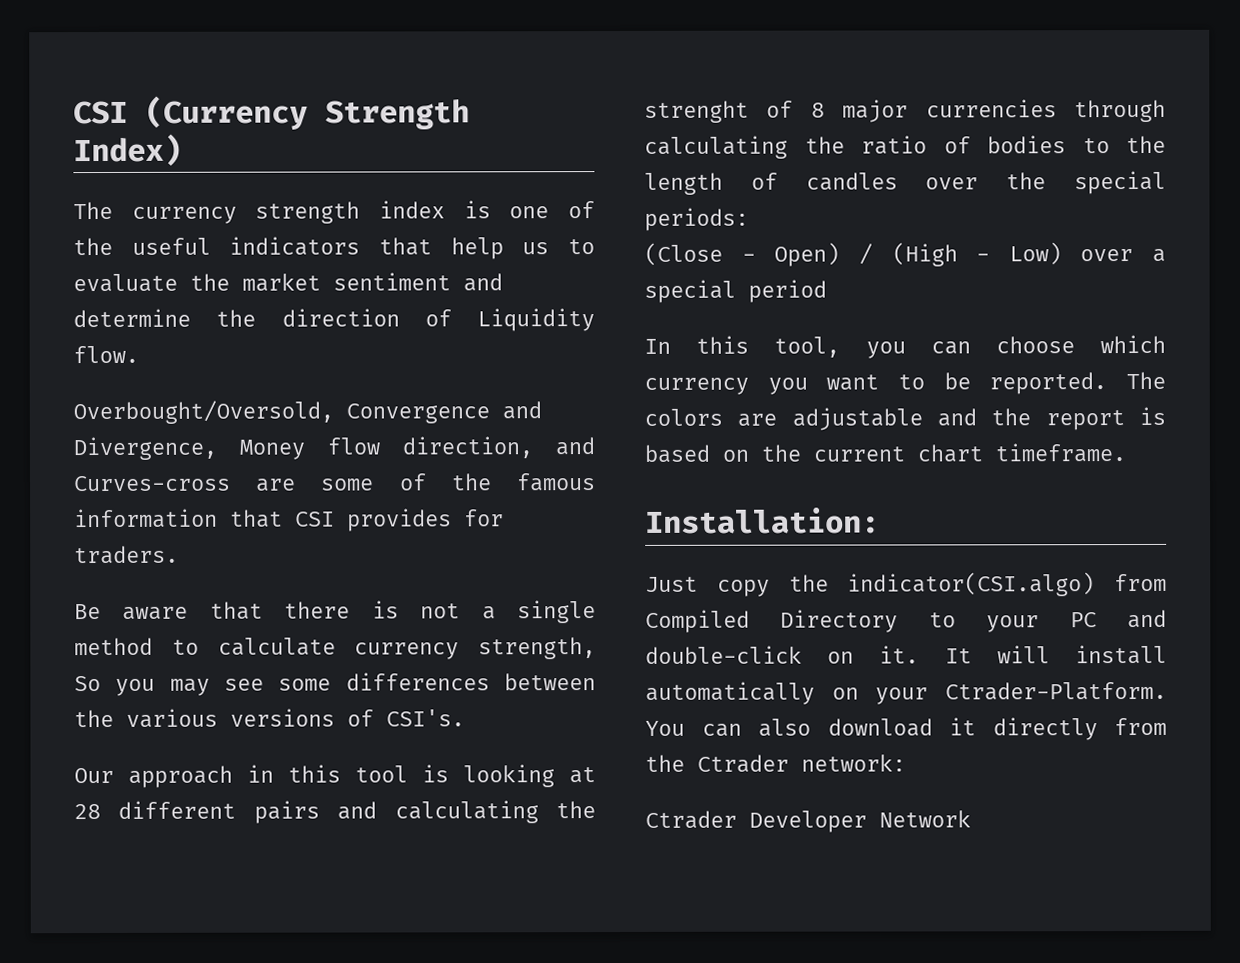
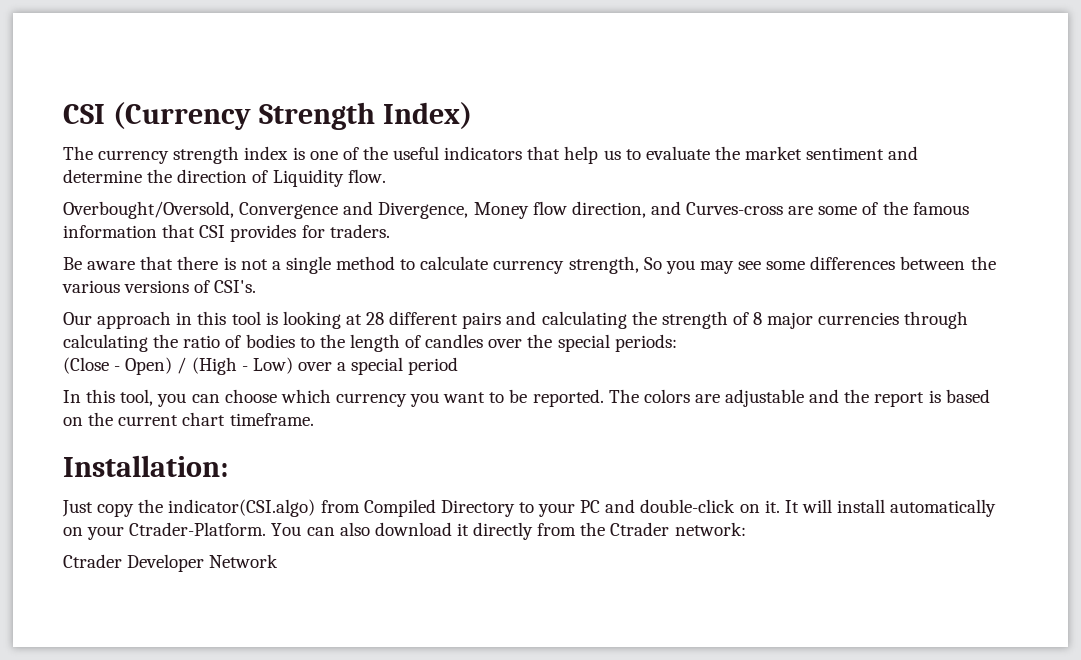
[644,100,749,123] strenght -> [661,311,728,329] strength

